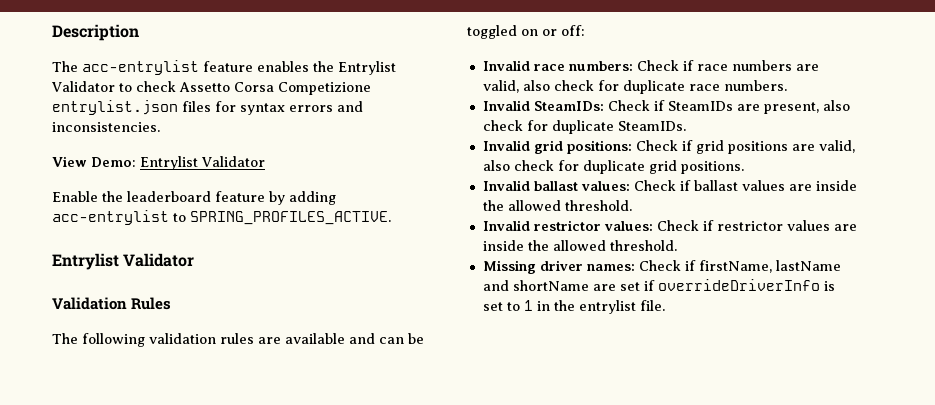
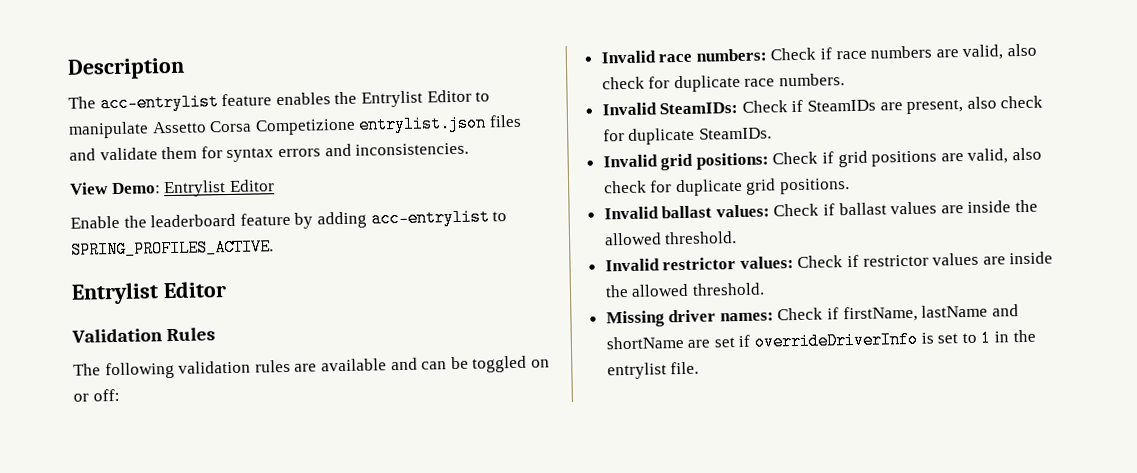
[51,81,176,92] Validator to check -> [426,89,491,103] [68,121,149,139] Editor to manipulate
(211, 106) none -> [69,146,198,161] and validate them
[201,156,265,167] Validator -> [228,179,275,192] Editor
[123,253,195,267] Validator -> [162,281,227,299] Editor

